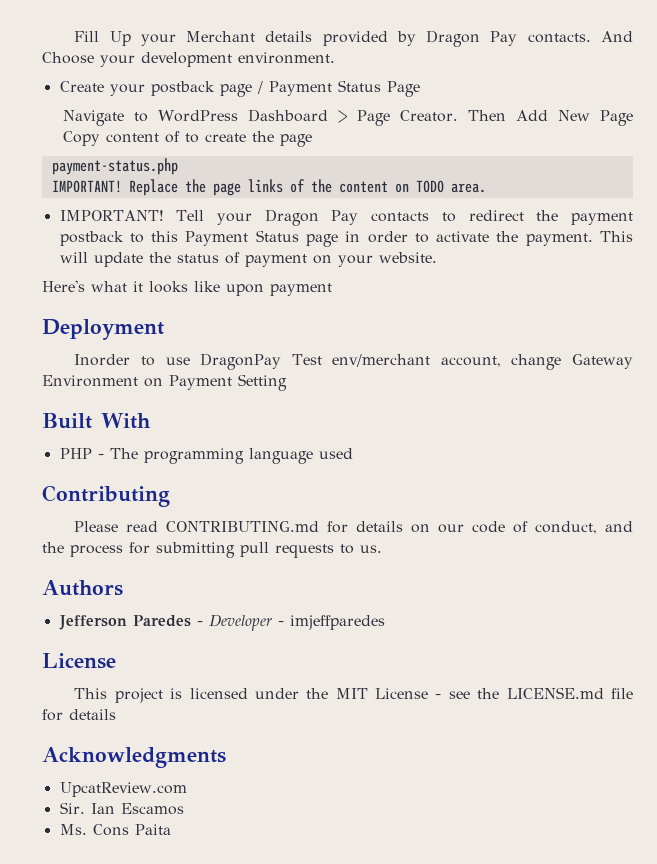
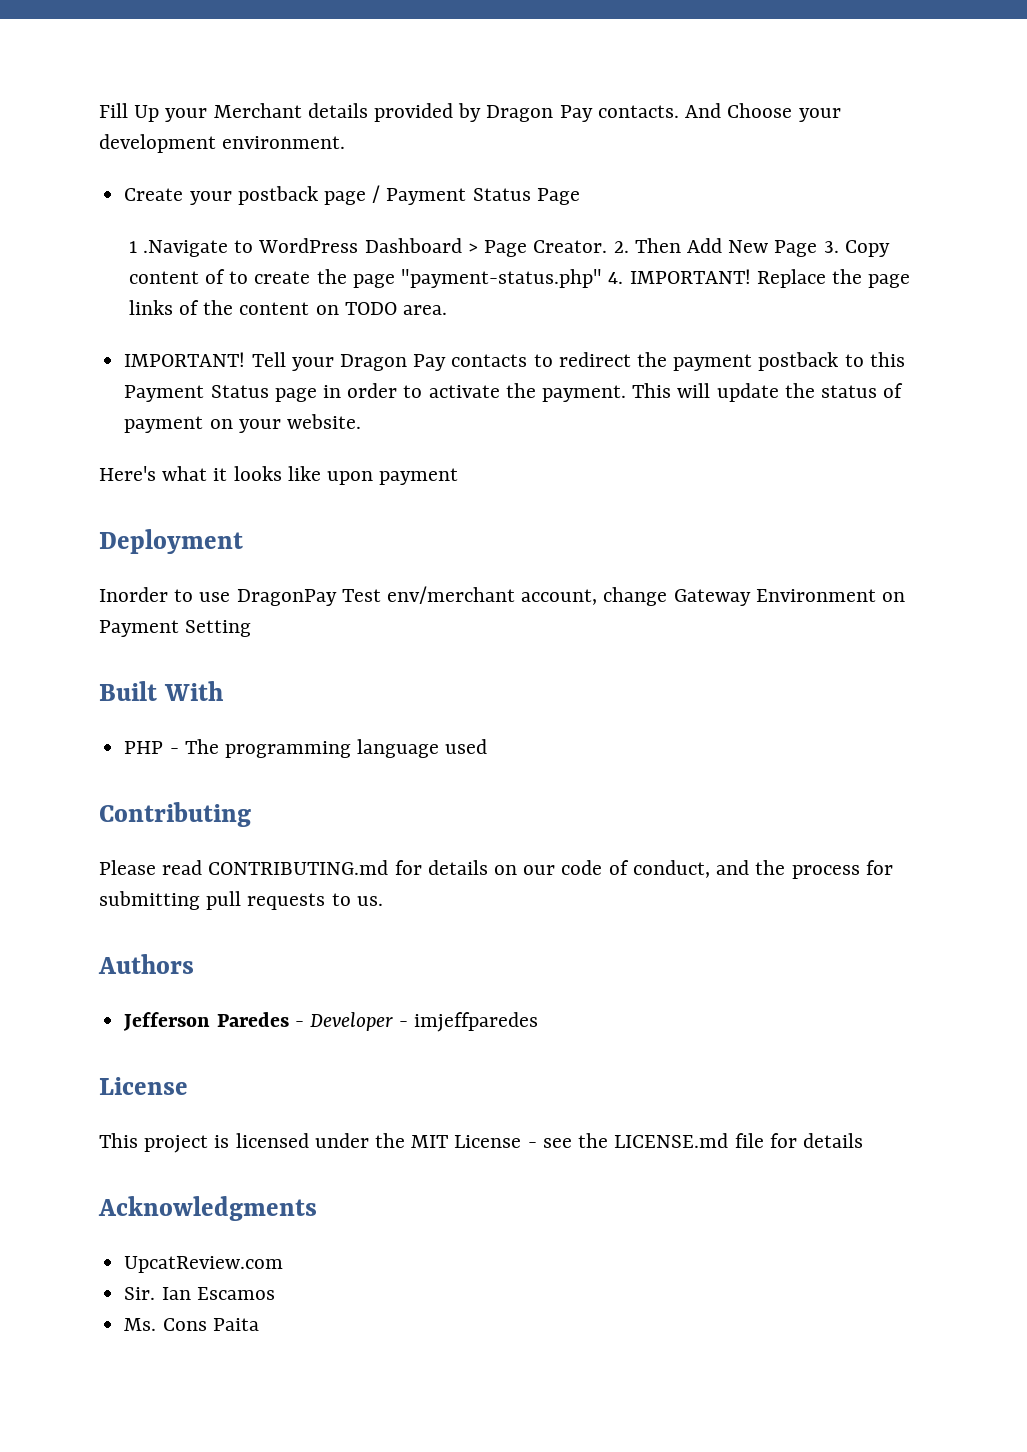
[63,110,125,126] Navigate -> [128,240,229,257] 1 .Navigate
(459, 116) none -> [613,241,629,253] 2.
(633, 118) none -> [823,241,839,253] 3.
[51,158,178,175] // payment-status.php // -> [401,269,624,288] "payment-status.php" 4.

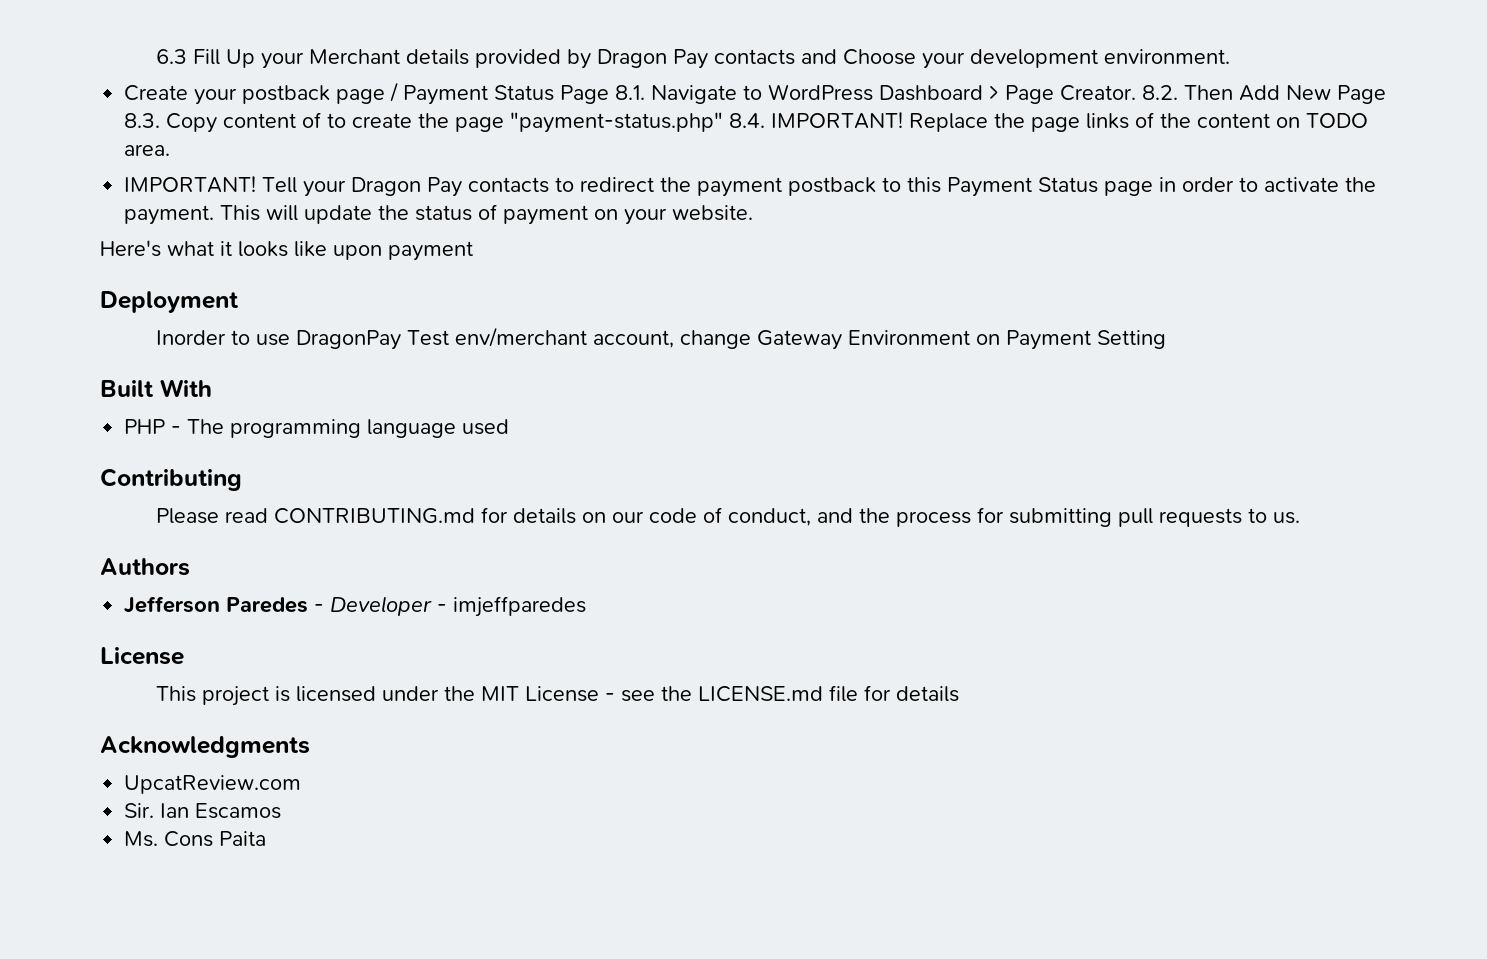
(99, 110) none -> [155,49,187,64] 6.3
[597,103,722,118] contacts. And -> [713,49,837,65] contacts and
[128,240,229,257] // 1 .Navigate -> [615,85,738,104] 8.1. Navigate
[613,241,629,253] 2. -> [1142,85,1179,100] 8.2.
[823,241,839,253] 3. -> [124,113,161,128] 8.3.
[608,272,624,284] 4. -> [729,113,766,128] 8.4.

